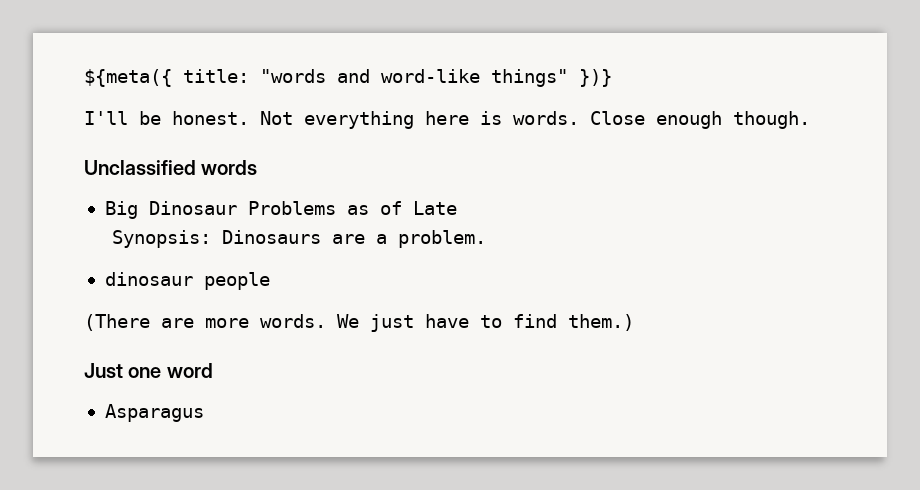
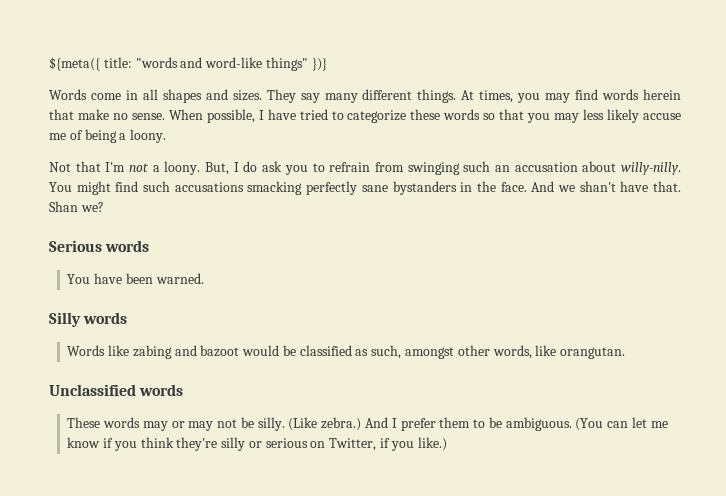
[84,111,810,129] [84,160,258,175] [104,201,457,219] [112,230,487,248] [104,272,270,290] [84,314,634,332] [84,363,213,378] [104,404,204,422] I'll be honest. Not everything here is words. Close enough though. // Unclassified words // Big Dinosaur Problems as of Late // Synopsis: Dinosaurs are a problem. // dinosaur people // (There are more words. We just have to find them.) // Just one word // Asparagus -> [49,89,682,103] [49,109,681,123] [49,129,167,143] [49,161,681,175] [49,181,681,195] [49,201,104,212] [49,240,150,252] [67,273,204,284] [49,312,128,327] [67,345,626,359] [49,384,184,396] [67,417,668,431] [67,437,447,451] Words come in all shapes and sizes. They say many different things. At times, you may find words herein that make no sense. When possible, I have tried to categorize these words so that you may less likely accuse me of being a loony. // Not that I'm not a loony. But, I do ask you to refrain from swinging such an accusation about willy-nilly. You might find such accusations smacking perfectly sane bystanders in the face. And we shan't have that. Shan we? // Serious words // You have been warned. // Silly words // Words like zabing and bazoot would be classified as such, amongst other words, like orangutan. // Unclassified words // These words may or may not be silly. (Like zebra.) And I prefer them to be ambiguous. (You can let me know if you think they're silly or serious on Twitter, if you like.)

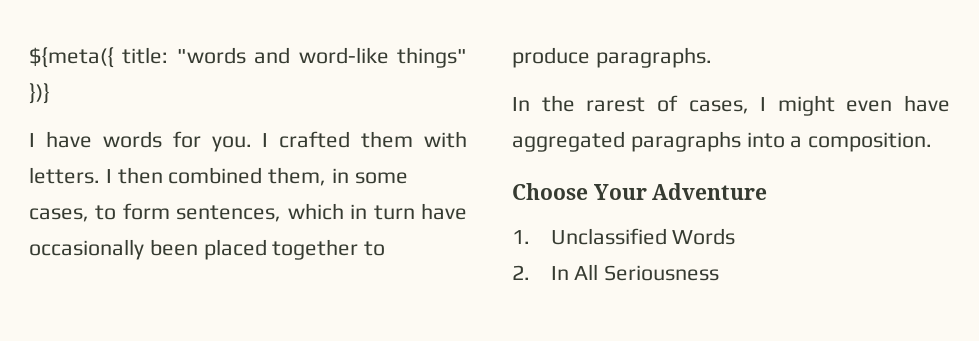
[49,89,682,103] [49,109,681,123] [49,129,167,143] [49,161,681,175] [49,181,681,195] [49,201,104,212] [49,240,150,252] [67,273,204,284] [49,312,128,327] [67,345,626,359] [49,384,184,396] [67,417,668,431] [67,437,447,451] Words come in all shapes and sizes. They say many different things. At times, you may find words herein that make no sense. When possible, I have tried to categorize these words so that you may less likely accuse me of being a loony. // Not that I'm not a loony. But, I do ask you to refrain from swinging such an accusation about willy-nilly. You might find such accusations smacking perfectly sane bystanders in the face. And we shan't have that. Shan we? // Serious words // You have been warned. // Silly words // Words like zabing and bazoot would be classified as such, amongst other words, like orangutan. // Unclassified words // These words may or may not be silly. (Like zebra.) And I prefer them to be ambiguous. (You can let me know if you think they're silly or serious on Twitter, if you like.) -> [29,131,467,152] [29,167,408,186] [29,203,468,222] [29,239,386,260] [512,47,712,68] [512,95,950,116] [512,131,933,152] [512,183,768,200] [512,228,736,245] [512,264,720,281] I have words for you. I crafted them with letters. I then combined them, in some cases, to form sentences, which in turn have occasionally been placed together to produce paragraphs. // In the rarest of cases, I might even have aggregated paragraphs into a composition. // Choose Your Adventure // 1. Unclassified Words // 2. In All Seriousness

